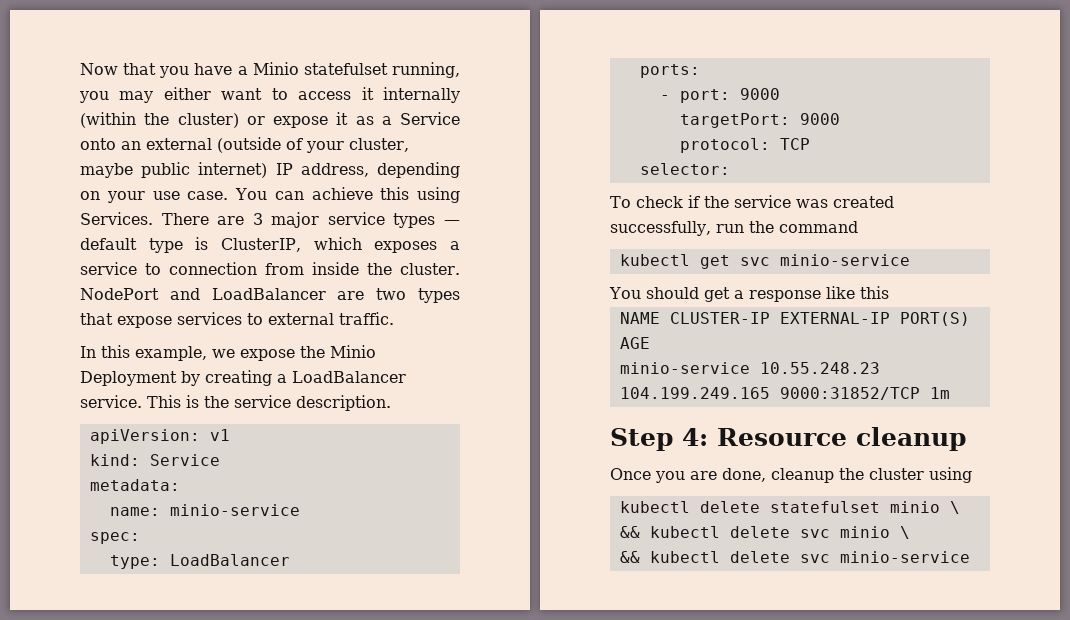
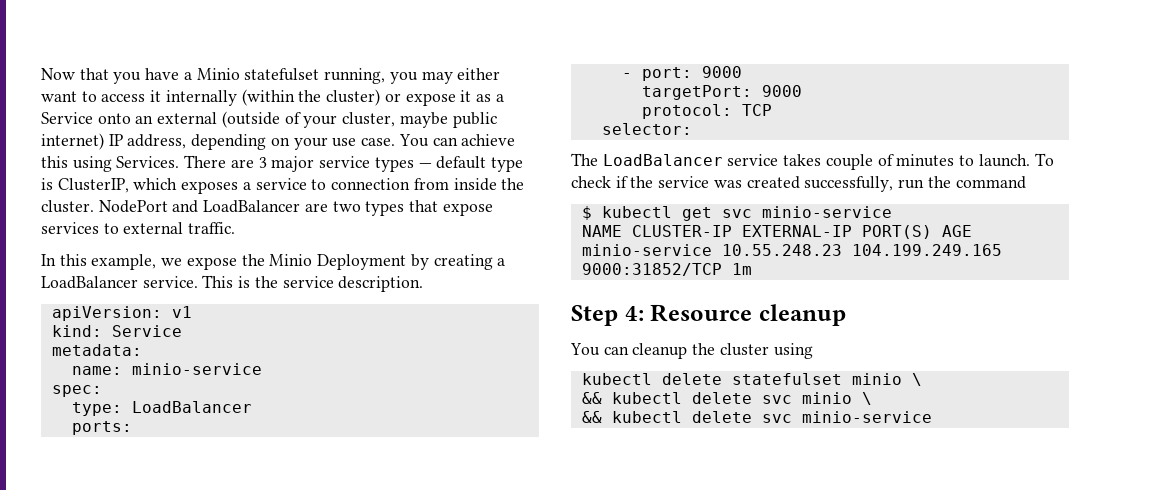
(730, 169) none -> [571,153,1030,170] The LoadBalancer service takes couple of minutes to launch.
(858, 227) none -> [581,206,592,220] $
[609,286,889,302] // You should get a response like this -> (892, 212) none
[610,468,766,483] Once you are done, -> [570,343,629,356] You can

